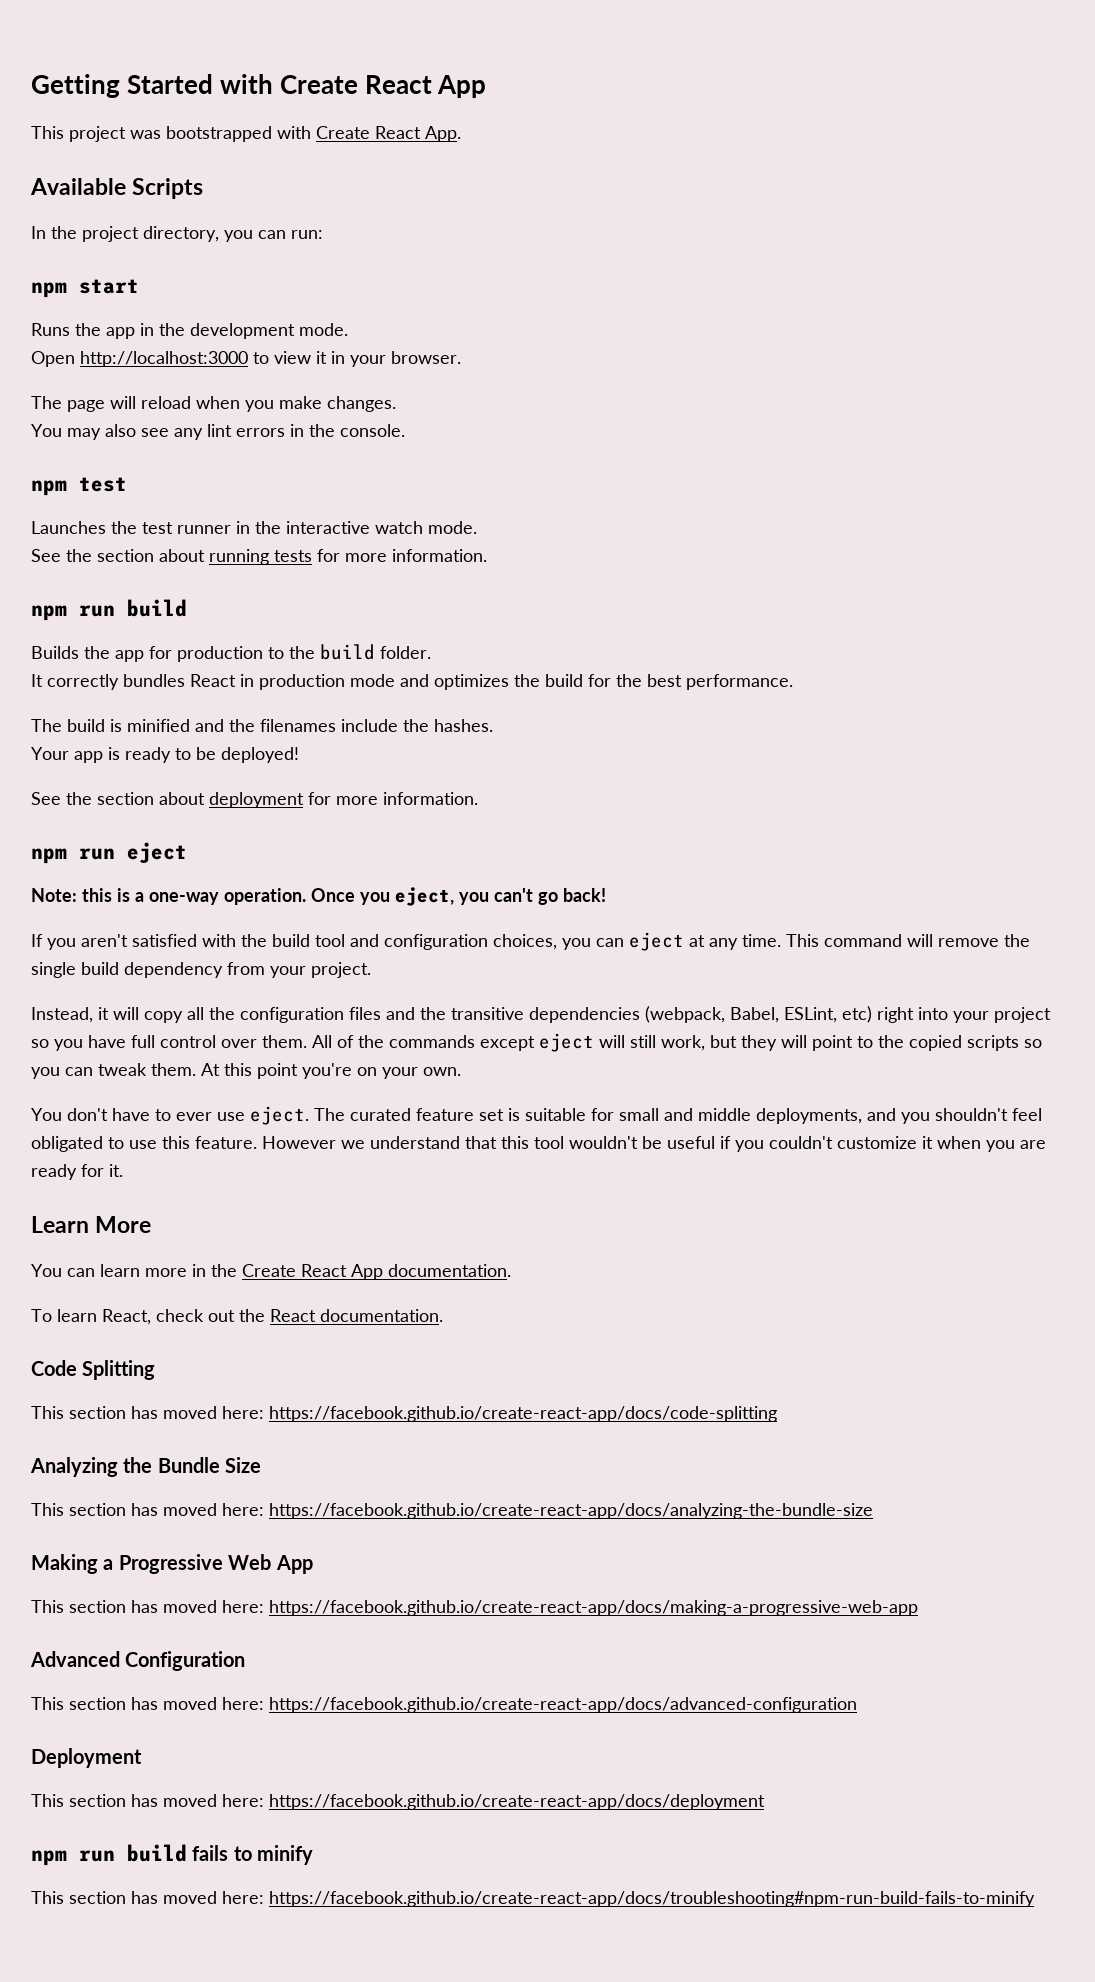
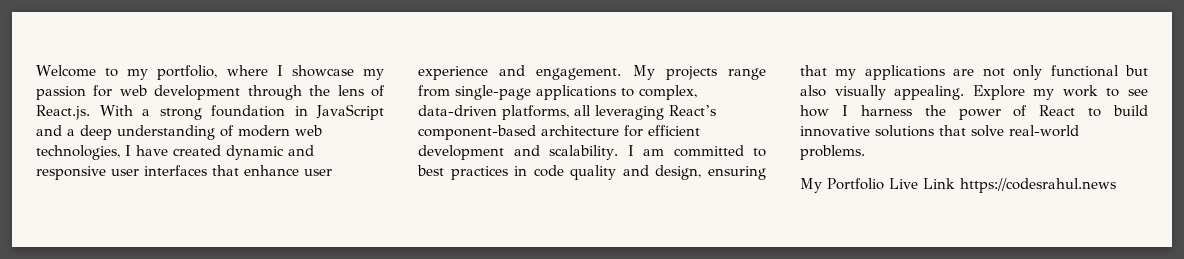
[31,74,487,98] [31,126,461,142] [30,178,204,199] [31,226,323,242] [31,279,139,298] [31,323,348,339] [31,351,461,367] [31,396,396,412] [31,424,405,440] [31,477,127,496] [31,521,477,534] [31,549,487,565] [31,599,187,621] [31,644,431,662] [31,674,793,690] [31,719,493,732] [31,747,299,763] [31,792,478,808] [31,842,187,864] [31,887,606,906] [31,932,1030,951] [31,962,371,978] [31,1006,1051,1023] [31,1033,1042,1052] [31,1063,461,1079] [31,1106,1042,1125] [31,1136,1046,1152] [31,1164,123,1180] [31,1216,152,1233] [31,1264,511,1280] [31,1309,443,1325] [31,1360,156,1380] [31,1406,777,1422] [30,1457,262,1477] [31,1503,873,1519] [31,1554,313,1574] [31,1600,918,1616] [30,1651,246,1671] [31,1697,857,1713] [31,1748,142,1768] [31,1794,765,1810] [31,1844,314,1866] [31,1891,1035,1907] Getting Started with Create React App // This project was bootstrapped with Create React App. // Available Scripts // In the project directory, you can run: // npm start // Runs the app in the development mode. // Open http://localhost:3000 to view it in your browser. // The page will reload when you make changes. // You may also see any lint errors in the console. // npm test // Launches the test runner in the interactive watch mode. // See the section about running tests for more information. // npm run build // Builds the app for production to the build folder. // It correctly bundles React in production mode and optimizes the build for the best performance. // The build is minified and the filenames include the hashes. // Your app is ready to be deployed! // See the section about deployment for more information. // npm run eject // Note: this is a one-way operation. Once you eject, you can't go back! // If you aren't satisfied with the build tool and configuration choices, you can eject at any time. This command will remove the single build dependency from your project. // Instead, it will copy all the configuration files and the transitive dependencies (webpack, Babel, ESLint, etc) right into your project so you have full control over them. All of the commands except eject will still work, but they will point to the copied scripts so you can tweak them. At this point you're on your own. // You don't have to ever use eject. The curated feature set is suitable for small and middle deployments, and you shouldn't feel obligated to use this feature. However we understand that this tool wouldn't be useful if you couldn't customize it when you are ready for it. // Learn More // You can learn more in the Create React App documentation. // To learn React, check out the React documentation. // Code Splitting // This section has moved here: https://facebook.github.io/create-react-app/docs/code-splitting // Analyzing the Bundle Size // This section has moved here: https://facebook.github.io/create-react-app/docs/analyzing-the-bundle-size // Making a Progressive Web App // This section has moved here: https://facebook.github.io/create-react-app/docs/making-a-progressive-web-app // Advanced Configuration // This section has moved here: https://facebook.github.io/create-react-app/docs/advanced-configuration // Deployment // This section has moved here: https://facebook.github.io/create-react-app/docs/deployment // npm run build fails to minify // This section has moved here: https://facebook.github.io/create-react-app/docs/troubleshooting#npm-run-build-fails-to-minify -> [36,65,384,80] [36,85,385,100] [36,104,384,120] [36,125,322,140] [36,145,314,160] [36,165,332,180] [418,65,766,80] [418,85,697,100] [418,105,716,120] [418,125,700,140] [418,145,766,160] [417,165,766,180] [800,65,1148,80] [800,85,1148,100] [800,105,1148,120] [800,125,1079,137] [800,145,865,160] [800,178,1116,193] Welcome to my portfolio, where I showcase my passion for web development through the lens of React.js. With a strong foundation in JavaScript and a deep understanding of modern web technologies, I have created dynamic and responsive user interfaces that enhance user experience and engagement. My projects range from single-page applications to complex, data-driven platforms, all leveraging React’s component-based architecture for efficient development and scalability. I am committed to best practices in code quality and design, ensuring that my applications are not only functional but also visually appealing. Explore my work to see how I harness the power of React to build innovative solutions that solve real-world problems. // My Portfolio Live Link https://codesrahul.news

